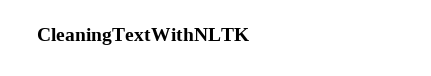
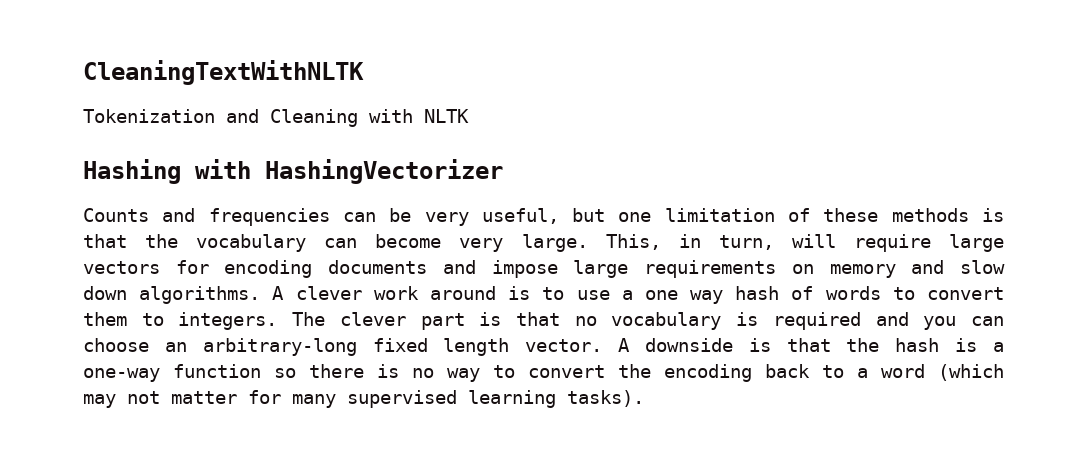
(250, 36) none -> [83,109,469,127] [83,159,503,184] [83,208,1004,226] [83,234,1005,252] [83,260,1006,278] [83,286,1004,304] [83,312,1004,330] [83,338,1004,356] [83,364,1004,382] [83,390,644,408] // Tokenization and Cleaning with NLTK // Hashing with HashingVectorizer // Counts and frequencies can be very useful, but one limitation of these methods is that the vocabulary can become very large. This, in turn, will require large vectors for encoding documents and impose large requirements on memory and slow down algorithms. A clever work around is to use a one way hash of words to convert them to integers. The clever part is that no vocabulary is required and you can choose an arbitrary-long fixed length vector. A downside is that the hash is a one-way function so there is no way to convert the encoding back to a word (which may not matter for many supervised learning tasks).

